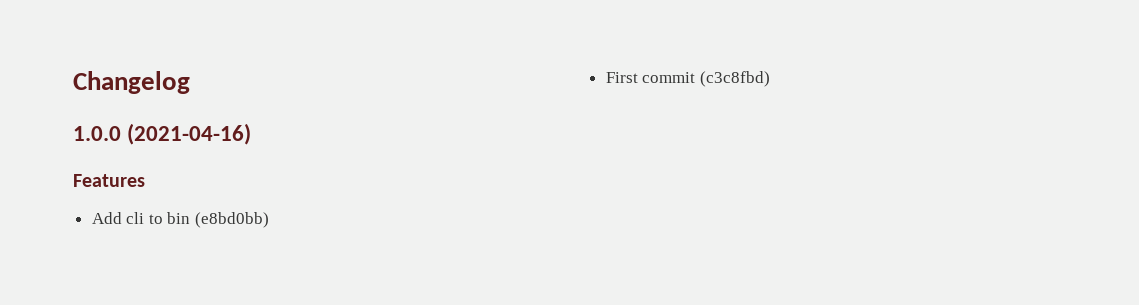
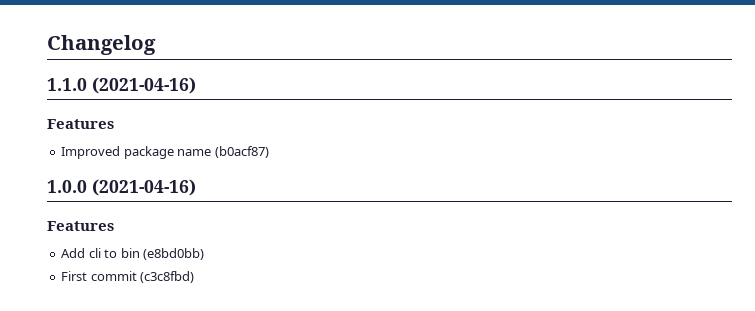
(190, 82) none -> [47,77,196,94] [47,119,114,129] [61,146,269,159] // 1.1.0 (2021-04-16) // Features // Improved package name (b0acf87)

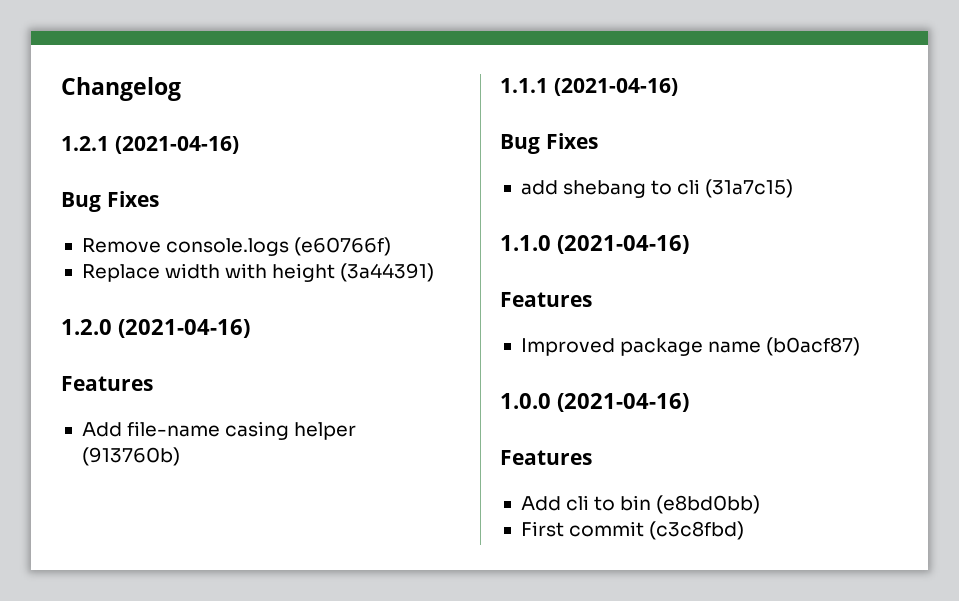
(156, 45) none -> [61,136,239,154] [61,191,159,212] [81,237,392,256] [81,263,435,282] [61,319,250,338] [61,376,153,391] [81,421,357,440] [81,447,180,466] [500,78,678,96] [500,133,598,154] [520,179,794,198] // 1.2.1 (2021-04-16) // Bug Fixes // Remove console.logs (e60766f) // Replace width with height (3a44391) // 1.2.0 (2021-04-16) // Features // Add file-name casing helper (913760b) // 1.1.1 (2021-04-16) // Bug Fixes // add shebang to cli (31a7c15)

